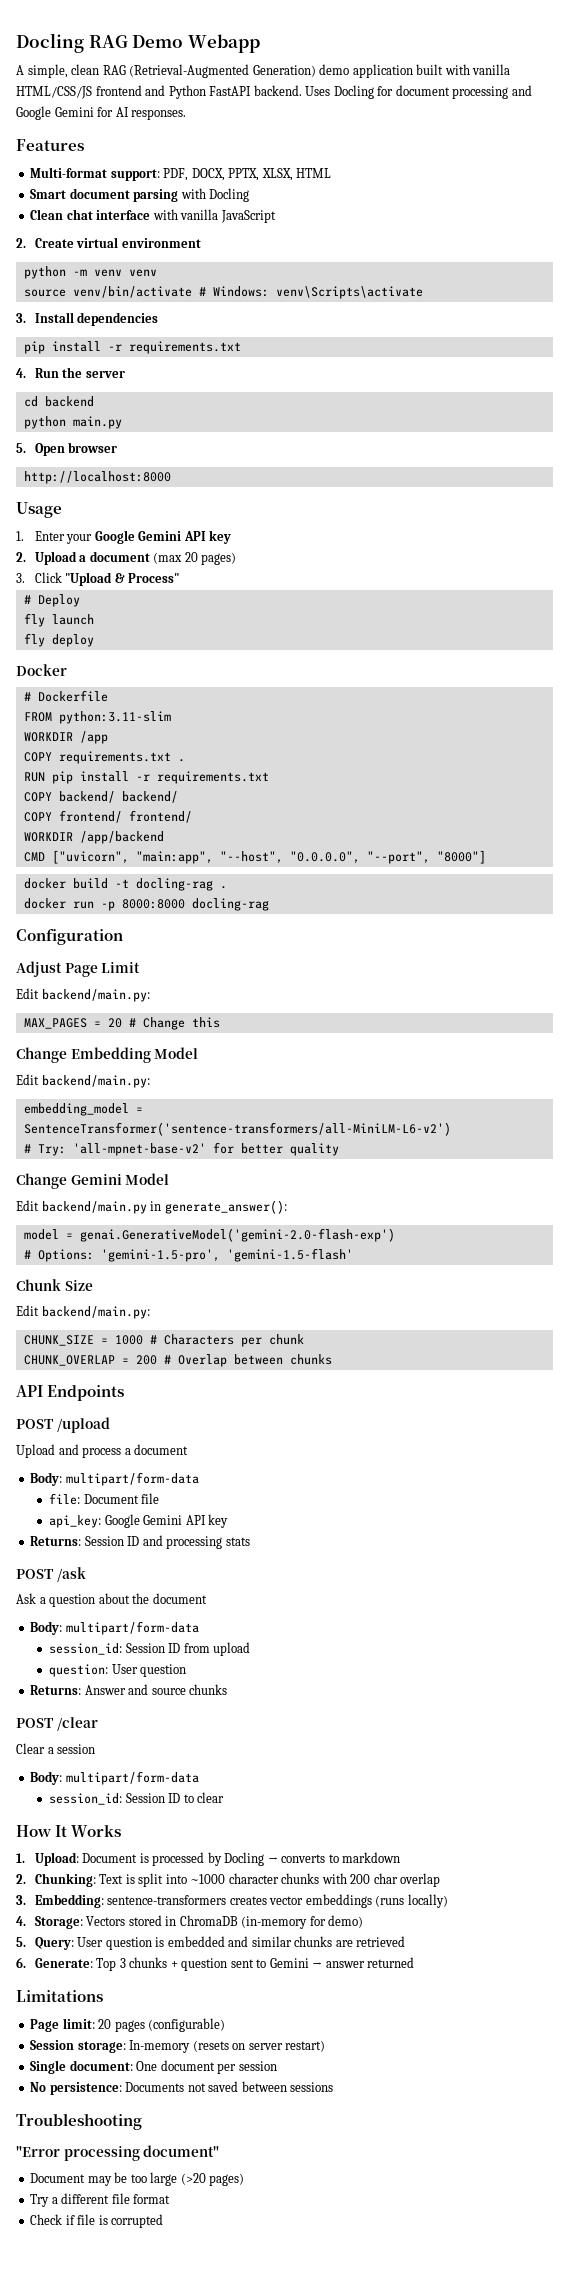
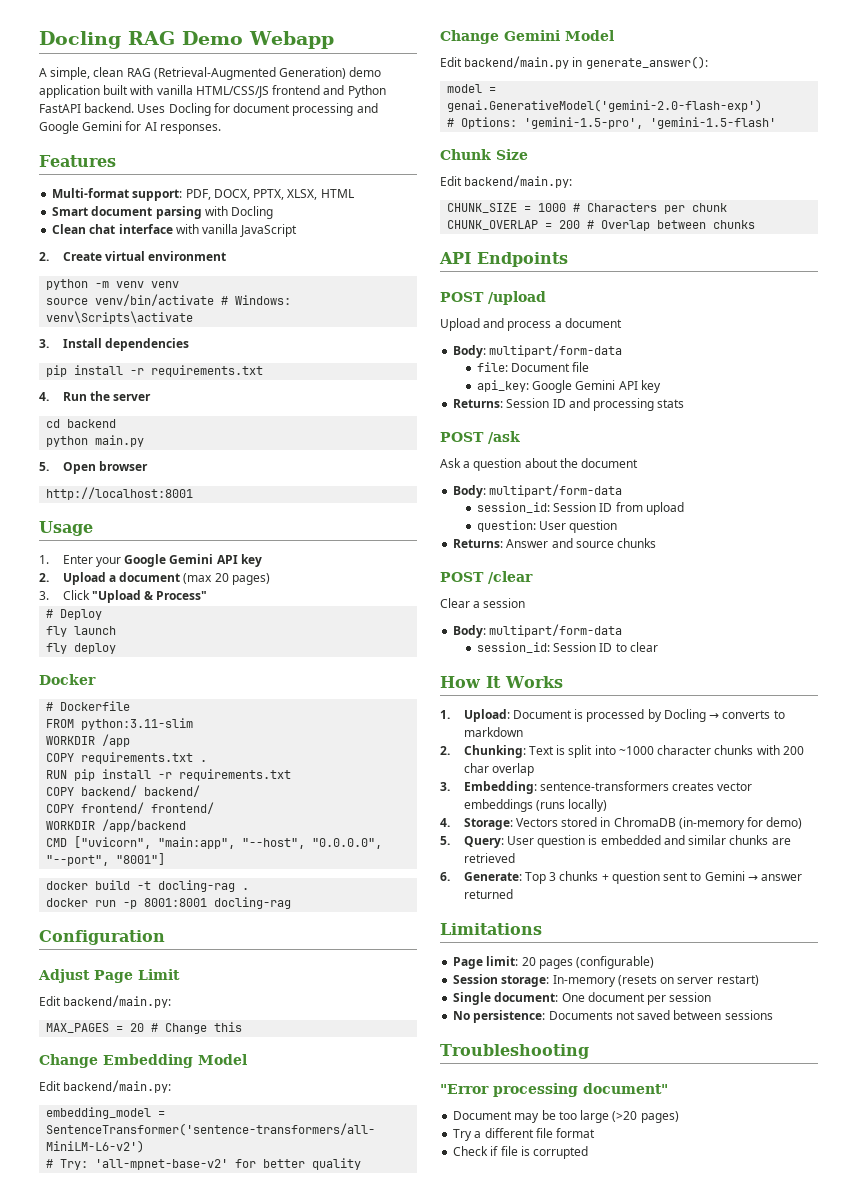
[23,471,171,484] http://localhost:8000 -> [46,487,194,500] http://localhost:8001
[436,850,486,864] "8000"] -> [116,853,166,865] "8001"]
[121,899,185,909] 8000:8000 -> [144,898,208,907] 8001:8001

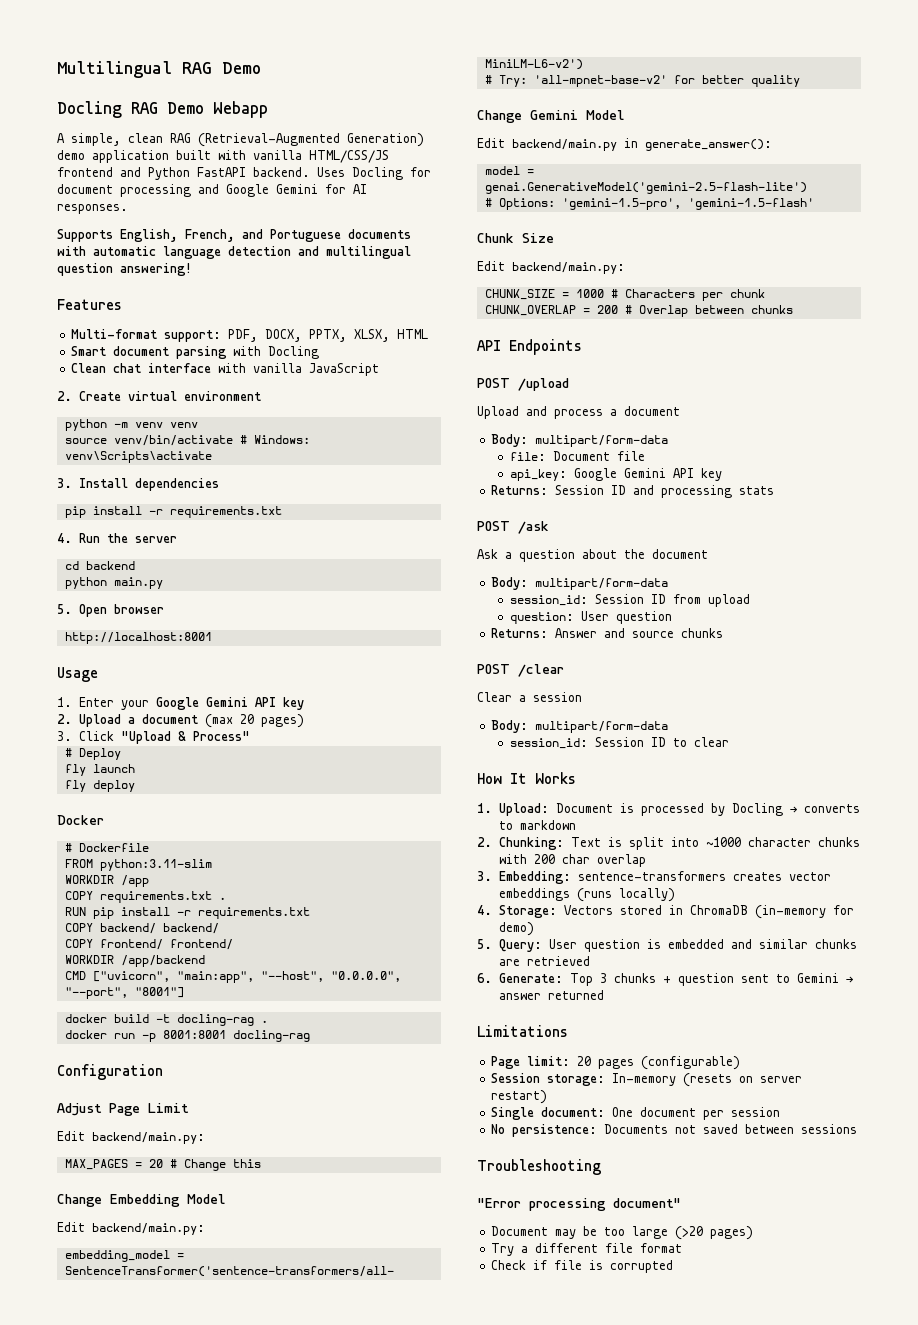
(39, 40) none -> [57,61,261,78] Multilingual RAG Demo //
(221, 129) none -> [57,229,411,242] [57,246,411,259] [57,263,192,276] // Supports English, French, and Portuguese documents with automatic language detection and multilingual question answering!
[447,99,763,112] genai.GenerativeModel('gemini-2.0-flash-exp') -> [484,182,807,194] genai.GenerativeModel('gemini-2.5-flash-lite')

